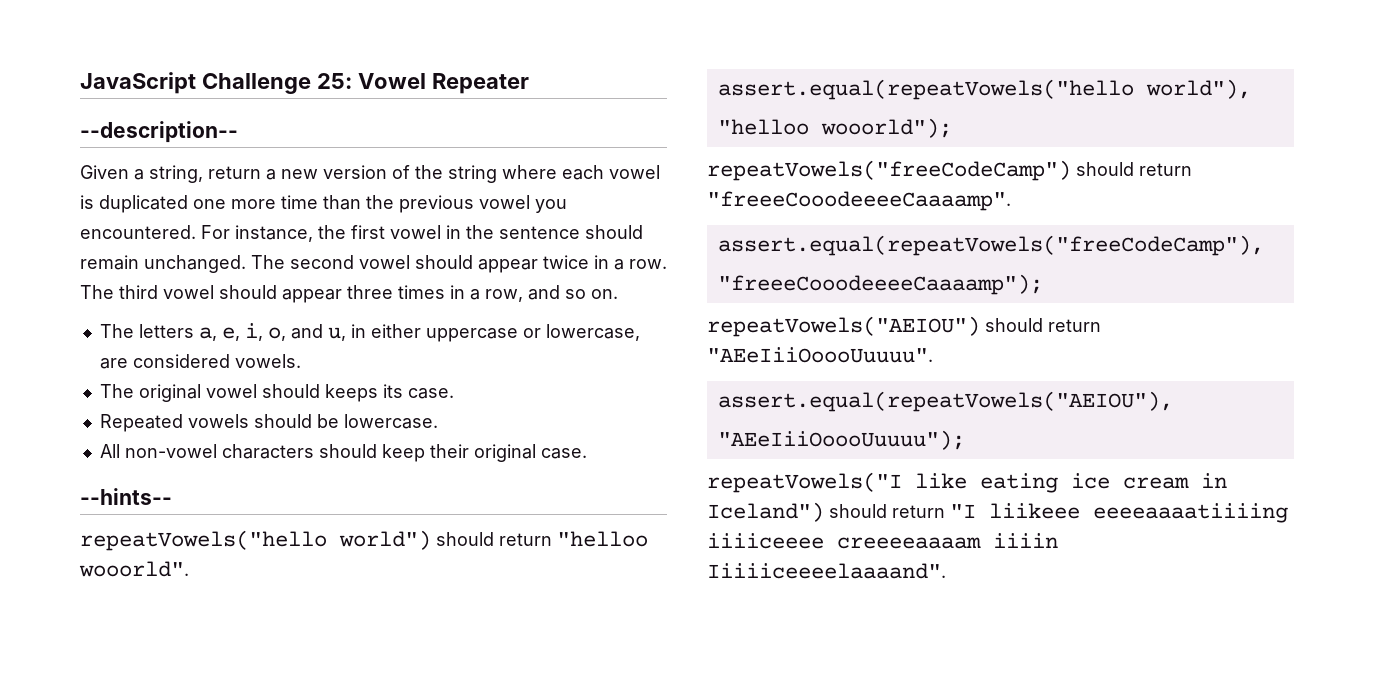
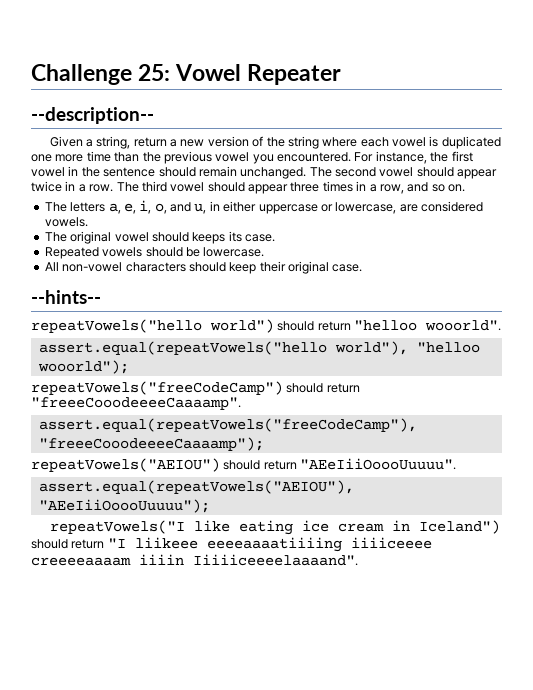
[80,72,196,94] JavaScript -> (31, 74) none

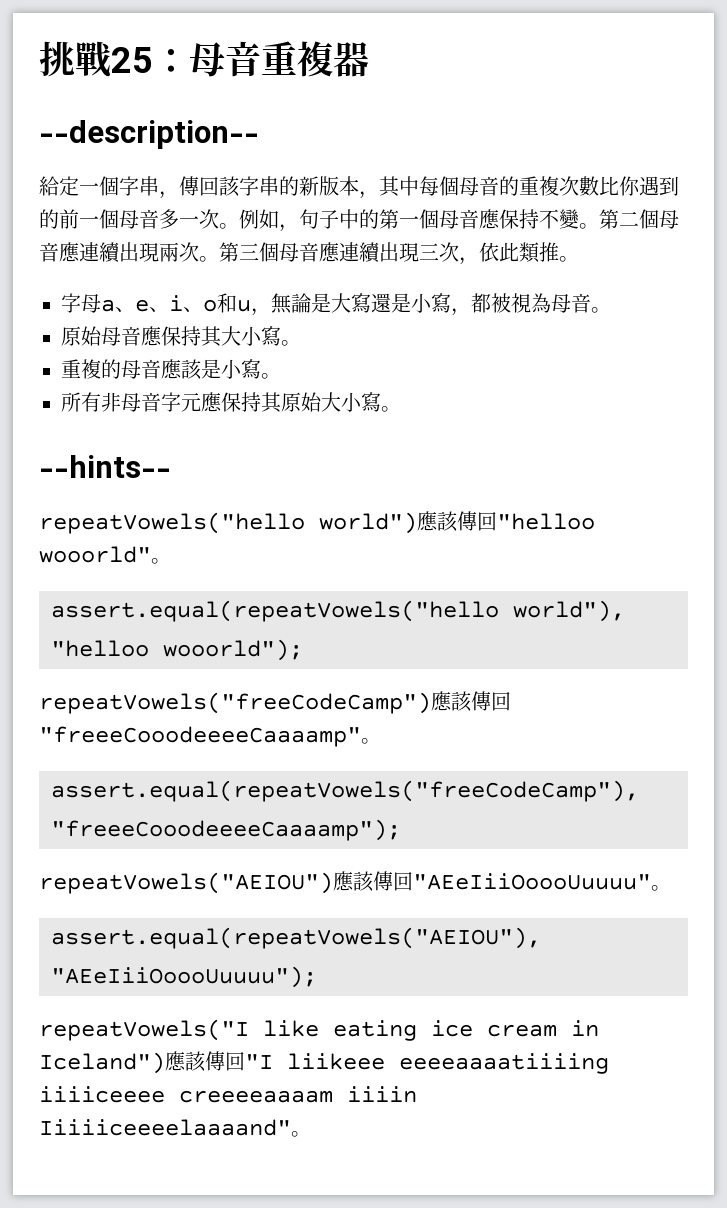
[31,64,342,85] [31,107,154,124] [49,136,501,149] [31,151,473,164] [31,166,498,179] [31,181,465,194] [44,200,483,214] [44,217,88,227] [44,231,275,244] [44,247,265,259] [44,261,363,274] Challenge 25: Vowel Repeater // --description-- // Given a string, return a new version of the string where each vowel is duplicated one more time than the previous vowel you encountered. For instance, the first vowel in the sentence should remain unchanged. The second vowel should appear twice in a row. The third vowel should appear three times in a row, and so on. // The letters a, e, i, o, and u, in either uppercase or lowercase, are considered vowels. // The original vowel should keeps its case. // Repeated vowels should be lowercase. // All non-vowel characters should keep their original case. -> [39,41,369,78] [39,120,259,149] [39,176,679,199] [39,209,679,232] [39,242,579,265] [61,293,611,316] [61,326,301,347] [61,359,281,380] [61,392,401,413] 挑戰25：母音重複器 // --description-- // 給定一個字串，傳回該字串的新版本，其中每個母音的重複次數比你遇到的前一個母音多一次。例如，句子中的第一個母音應保持不變。第二個母音應連續出現兩次。第三個母音應連續出現三次，依此類推。 // 字母a、e、i、o和u，無論是大寫還是小寫，都被視為母音。 // 原始母音應保持其大小寫。 // 重複的母音應該是小寫。 // 所有非母音字元應保持其原始大小寫。
[277,320,502,331] should return "helloo wooorld". -> [417,511,595,532] [39,546,171,564] 應該傳回"helloo wooorld"。
[286,383,360,393] [31,397,241,410] should return "freeeCooodeeeeCaaaamp". -> [431,691,511,712] [39,726,381,747] 應該傳回"freeeCooodeeeeCaaaamp"。
[223,458,457,470] should return "AEeIiiOoooUuuuu". -> [333,871,671,892] 應該傳回"AEeIiiOoooUuuuu"。
[31,539,105,549] should return -> [165,1051,245,1072] 應該傳回
[193,554,358,566] Iiiiiceeeelaaaand". -> [39,1119,311,1137] Iiiiiceeeelaaaand"。

